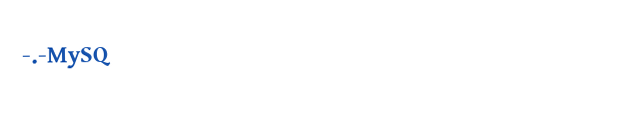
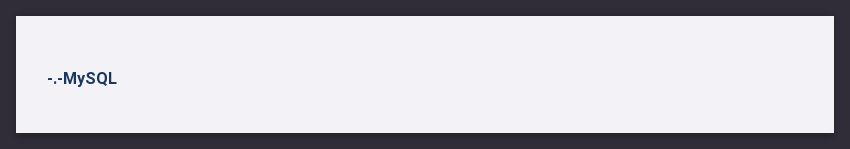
[21,46,112,69] -.-MySQ -> [47,72,117,87] -.-MySQL

